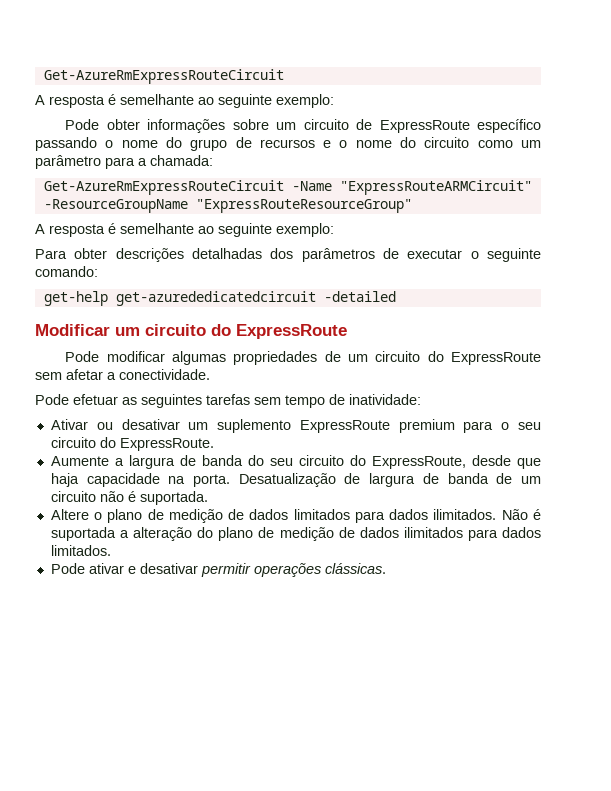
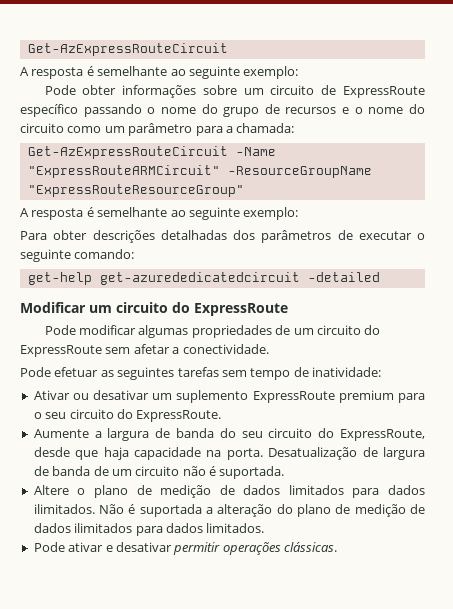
[43,69,284,84] Get-AzureRmExpressRouteCircuit -> [27,43,228,56] Get-AzExpressRouteCircuit
[43,180,284,195] Get-AzureRmExpressRouteCircuit -> [27,146,228,159] Get-AzExpressRouteCircuit

